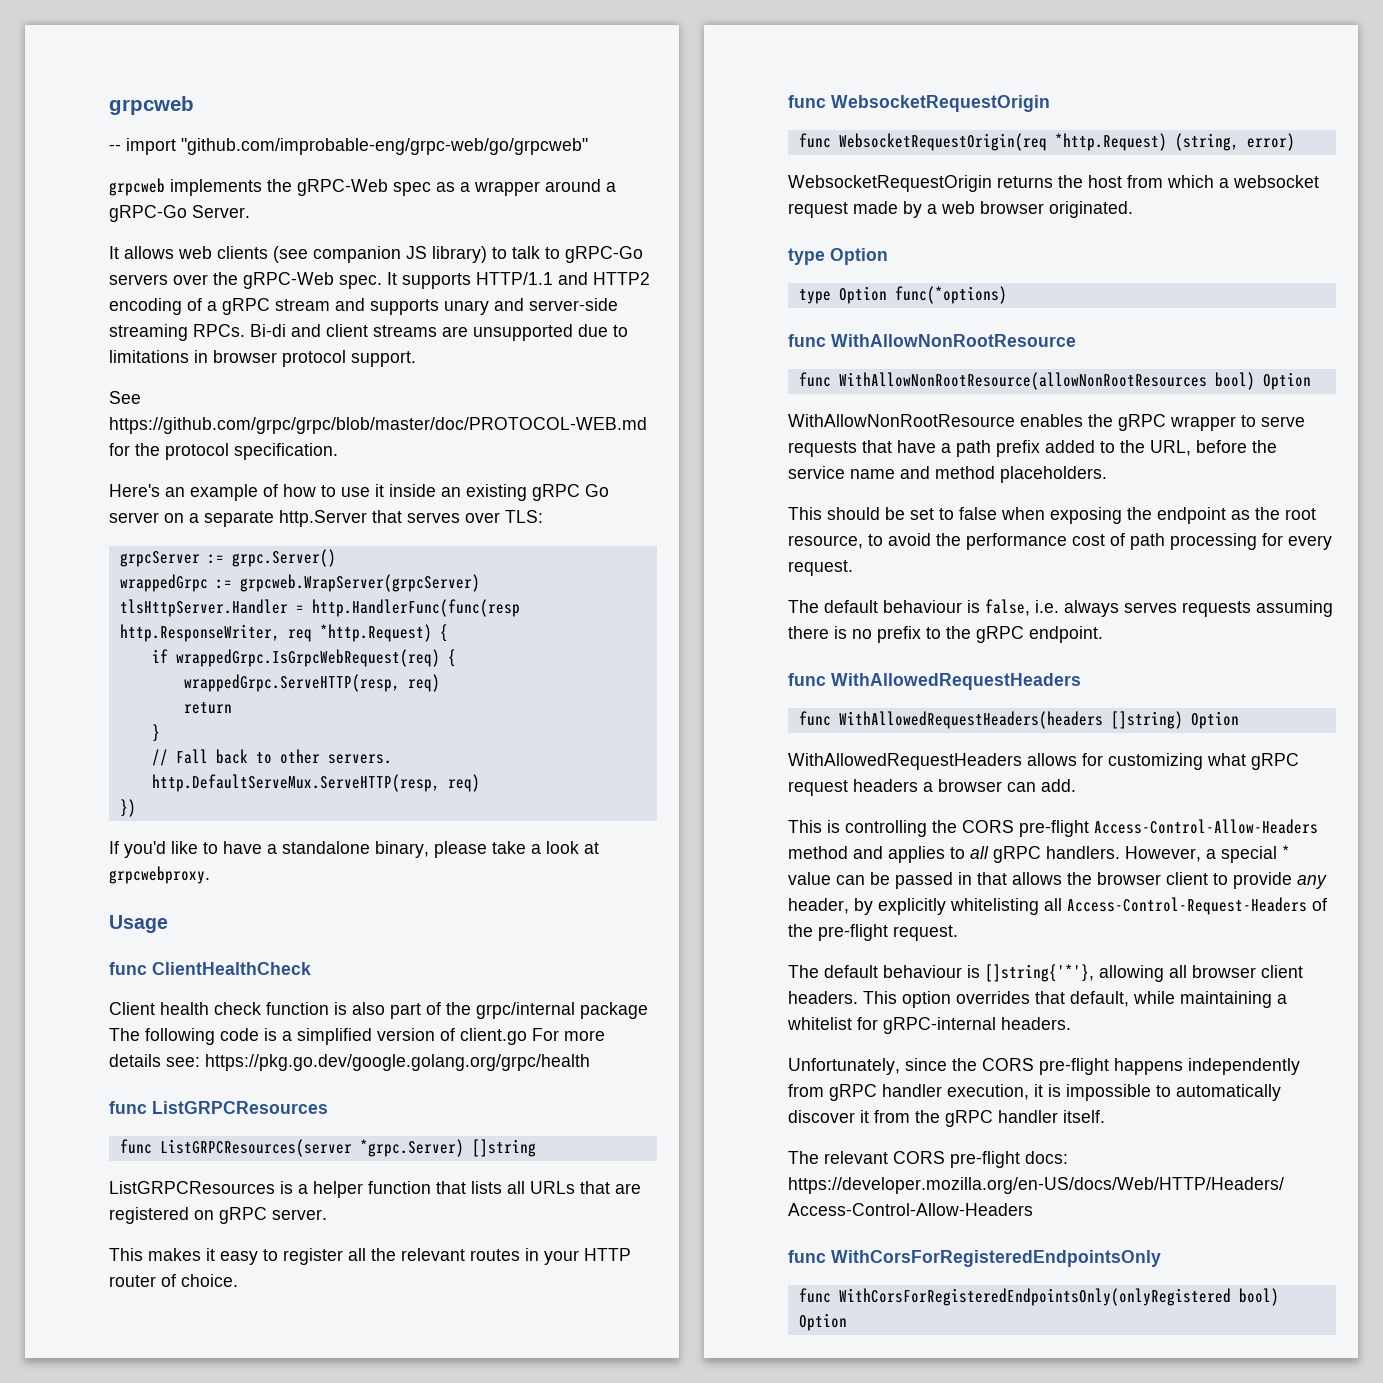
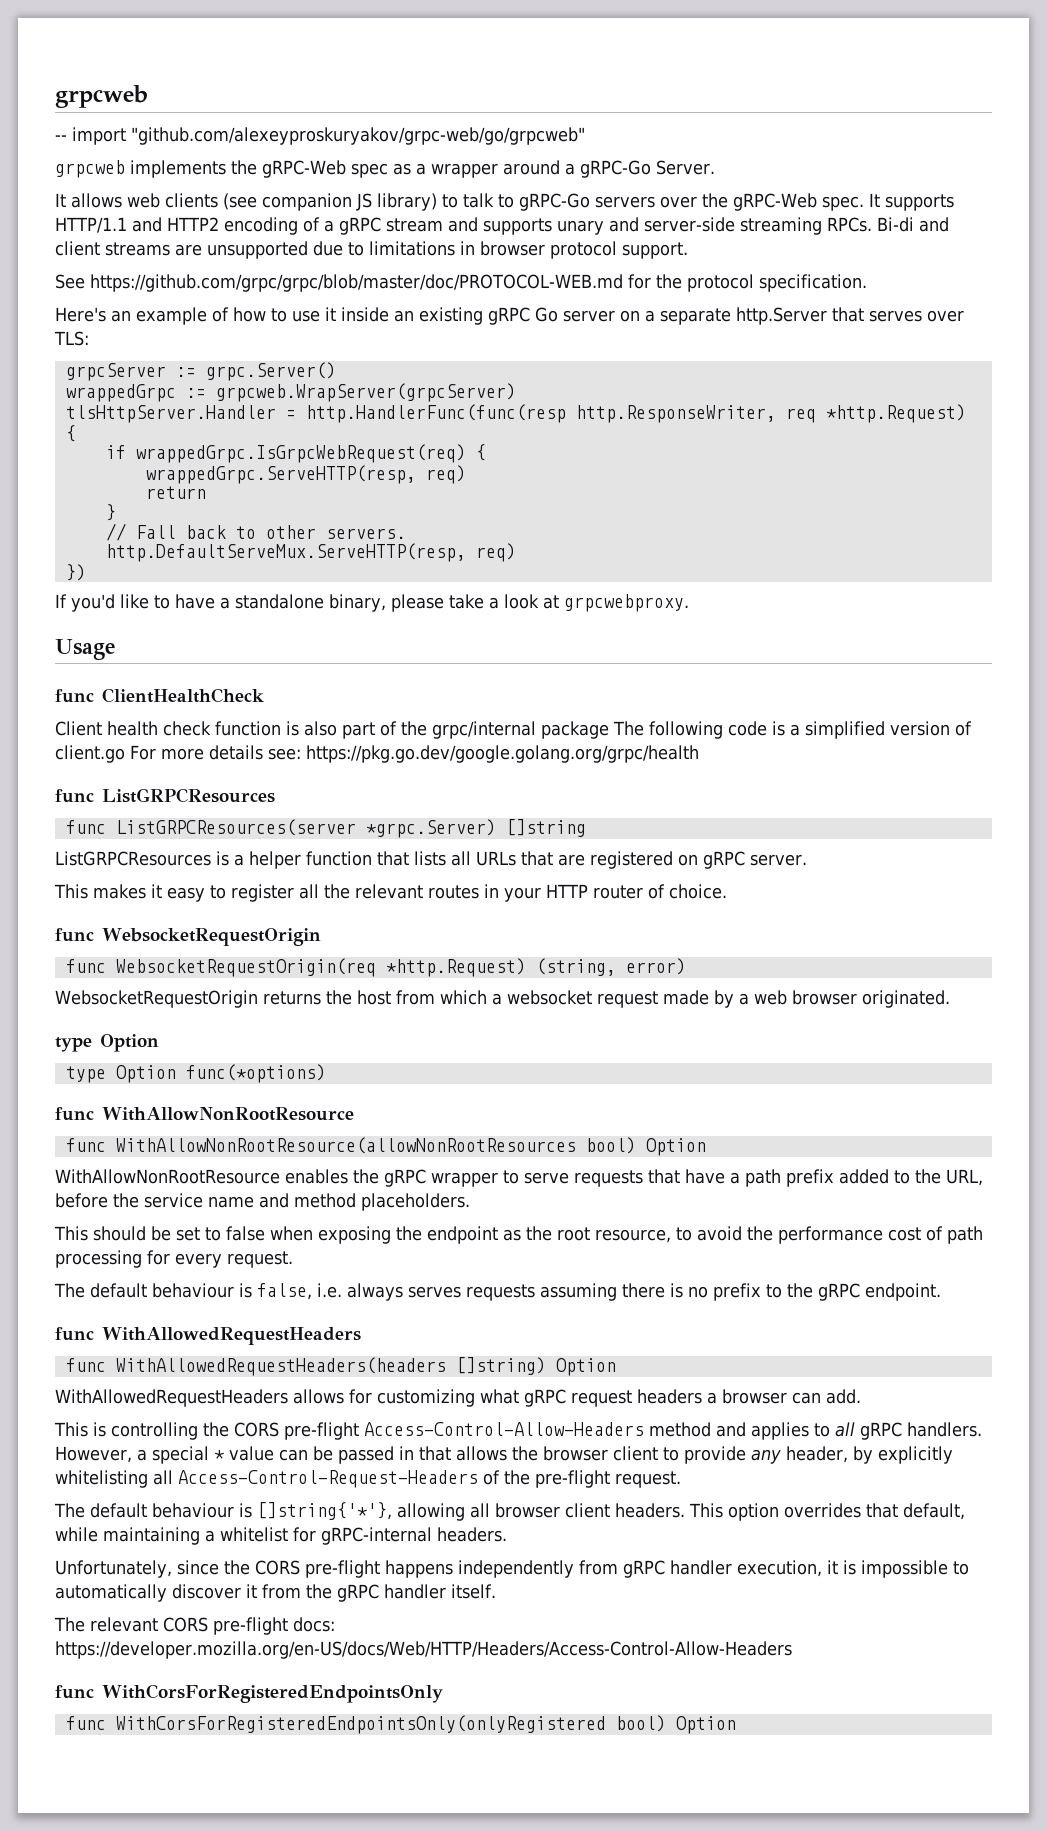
[181,138,588,155] "github.com/improbable-eng/grpc-web/go/grpcweb" -> [131,127,585,145] "github.com/alexeyproskuryakov/grpc-web/go/grpcweb"

